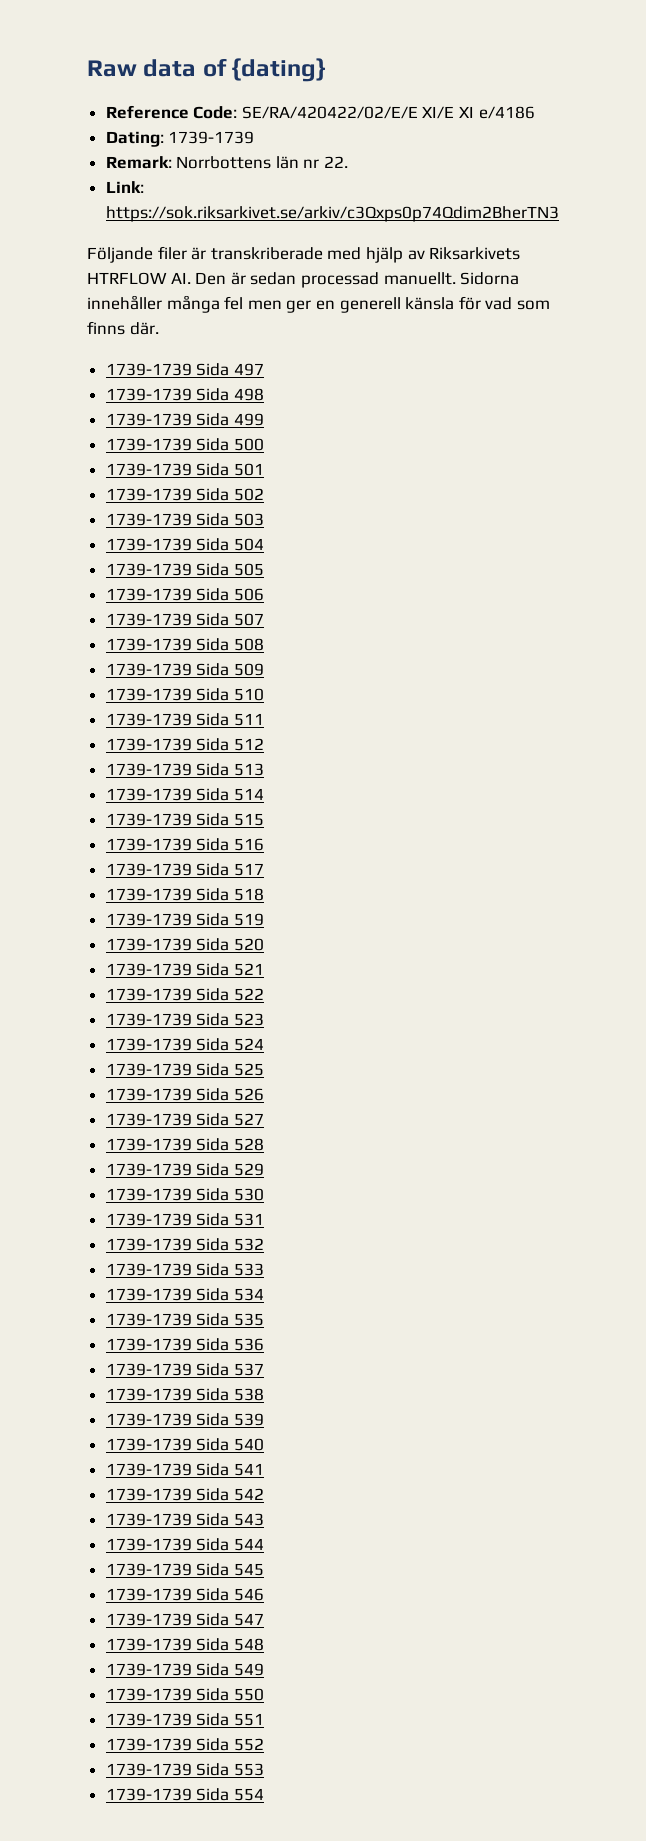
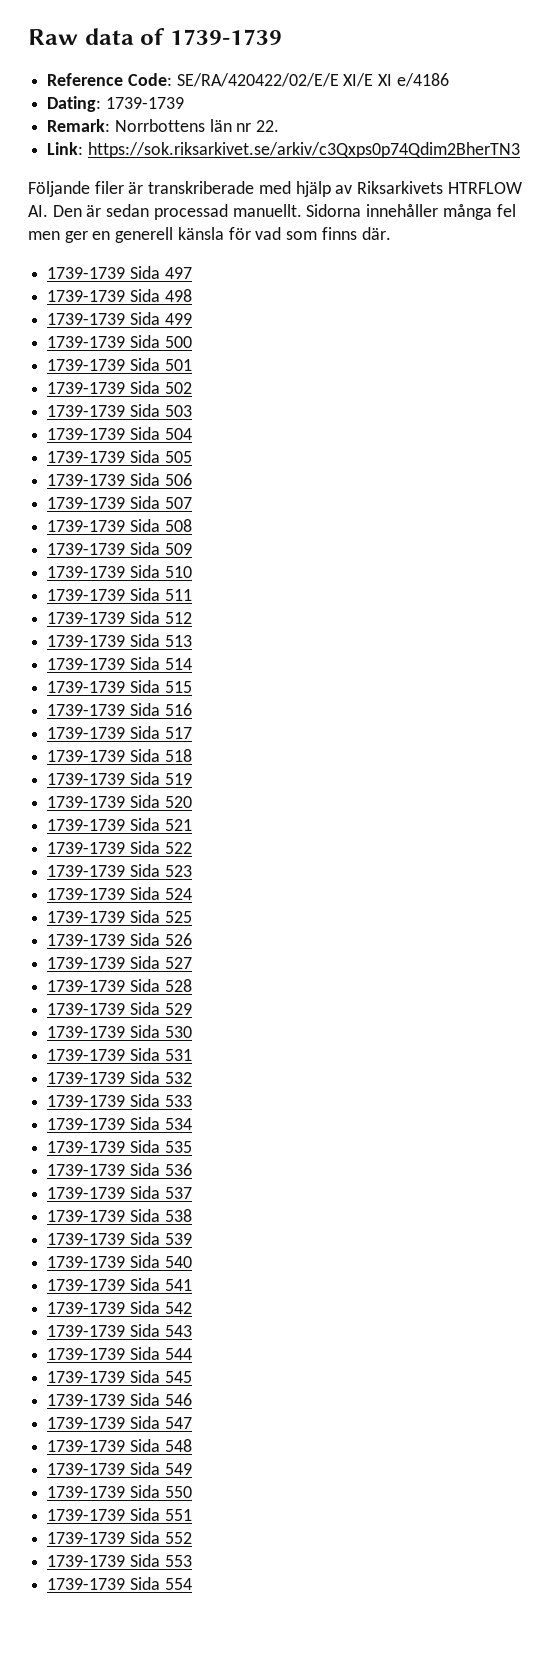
[232,58,327,82] {dating} -> [169,29,282,45] 1739-1739

